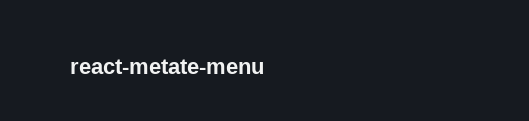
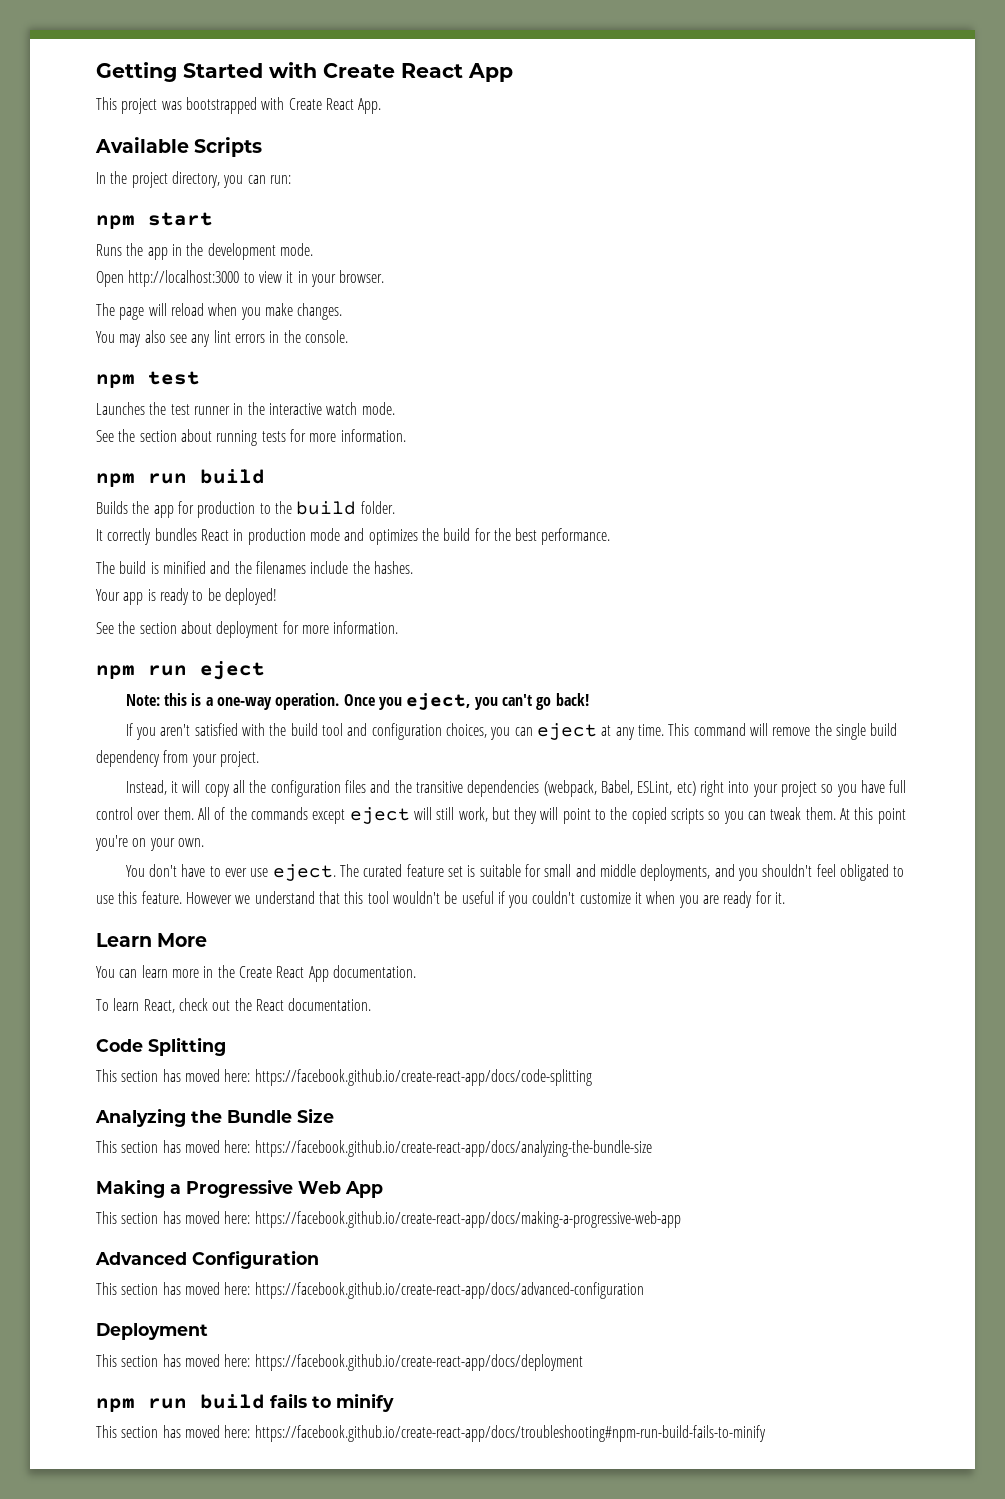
[70,59,264,74] react-metate-menu -> [96,62,513,82] [96,97,382,114] [95,137,263,157] [96,171,291,188] [96,212,213,229] [96,243,313,260] [96,270,385,287] [96,303,343,320] [96,330,348,347] [96,371,200,388] [96,402,395,415] [96,429,406,446] [96,469,265,487] [96,501,395,518] [96,528,611,545] [96,561,413,574] [96,588,277,605] [96,621,399,638] [96,661,265,680] [125,693,589,710] [125,723,898,740] [96,750,259,767] [125,780,907,797] [96,807,906,824] [95,835,204,851] [125,864,905,881] [96,891,786,908] [96,933,208,947] [96,965,416,982] [96,998,372,1013] [96,1037,226,1056] [96,1069,592,1086] [95,1108,334,1127] [96,1140,652,1157] [96,1179,383,1198] [96,1211,681,1228] [95,1250,319,1269] [96,1282,644,1299] [96,1323,208,1340] [96,1354,583,1371] [96,1393,394,1412] [96,1425,766,1442] Getting Started with Create React App // This project was bootstrapped with Create React App. // Available Scripts // In the project directory, you can run: // npm start // Runs the app in the development mode. // Open http://localhost:3000 to view it in your browser. // The page will reload when you make changes. // You may also see any lint errors in the console. // npm test // Launches the test runner in the interactive watch mode. // See the section about running tests for more information. // npm run build // Builds the app for production to the build folder. // It correctly bundles React in production mode and optimizes the build for the best performance. // The build is minified and the filenames include the hashes. // Your app is ready to be deployed! // See the section about deployment for more information. // npm run eject // Note: this is a one-way operation. Once you eject, you can't go back! // If you aren't satisfied with the build tool and configuration choices, you can eject at any time. This command will remove the single build dependency from your project. // Instead, it will copy all the configuration files and the transitive dependencies (webpack, Babel, ESLint, etc) right into your project so you have full control over them. All of the commands except eject will still work, but they will point to the copied scripts so you can tweak them. At this point you're on your own. // You don't have to ever use eject. The curated feature set is suitable for small and middle deployments, and you shouldn't feel obligated to use this feature. However we understand that this tool wouldn't be useful if you couldn't customize it when you are ready for it. // Learn More // You can learn more in the Create React App documentation. // To learn React, check out the React documentation. // Code Splitting // This section has moved here: https://facebook.github.io/create-react-app/docs/code-splitting // Analyzing the Bundle Size // This section has moved here: https://facebook.github.io/create-react-app/docs/analyzing-the-bundle-size // Making a Progressive Web App // This section has moved here: https://facebook.github.io/create-react-app/docs/making-a-progressive-web-app // Advanced Configuration // This section has moved here: https://facebook.github.io/create-react-app/docs/advanced-configuration // Deployment // This section has moved here: https://facebook.github.io/create-react-app/docs/deployment // npm run build fails to minify // This section has moved here: https://facebook.github.io/create-react-app/docs/troubleshooting#npm-run-build-fails-to-minify

